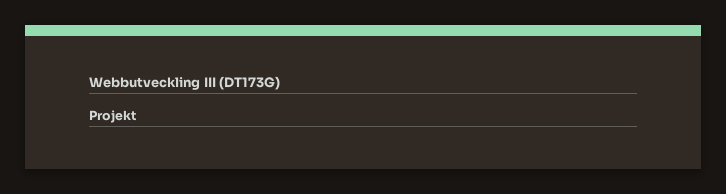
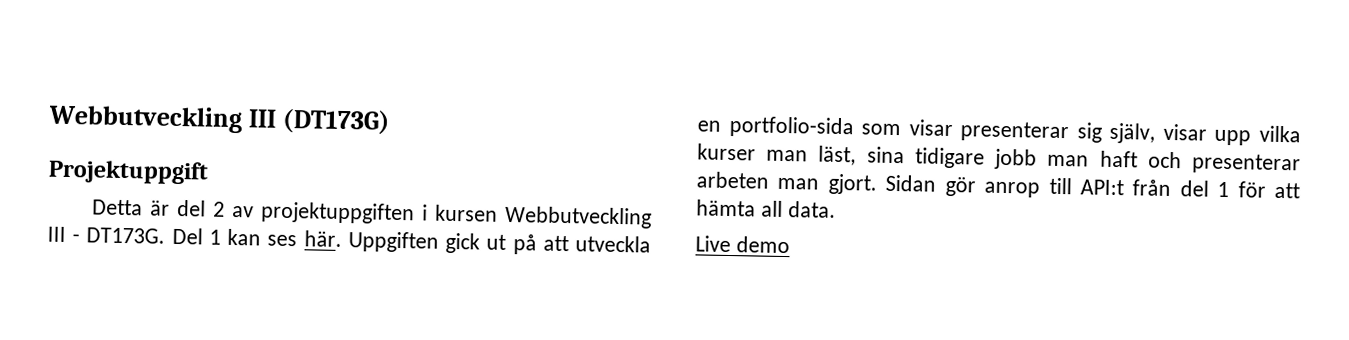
[89,110,136,123] Projekt -> [48,159,209,185] [92,199,652,229] [47,226,651,255] [697,115,1301,146] [697,143,1301,175] [696,171,1300,199] [696,199,836,218] [695,235,790,254] Projektuppgift // Detta är del 2 av projektuppgiften i kursen Webbutveckling III - DT173G. Del 1 kan ses här. Uppgiften gick ut på att utveckla en portfolio-sida som visar presenterar sig själv, visar upp vilka kurser man läst, sina tidigare jobb man haft och presenterar arbeten man gjort. Sidan gör anrop till API:t från del 1 för att hämta all data. // Live demo

